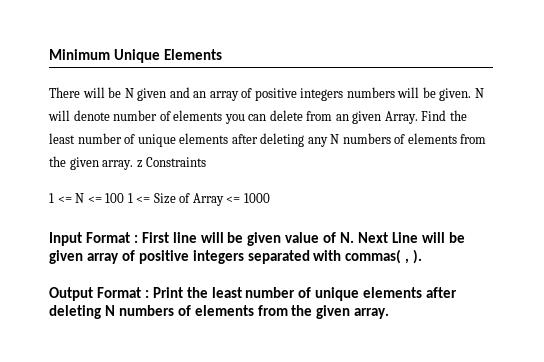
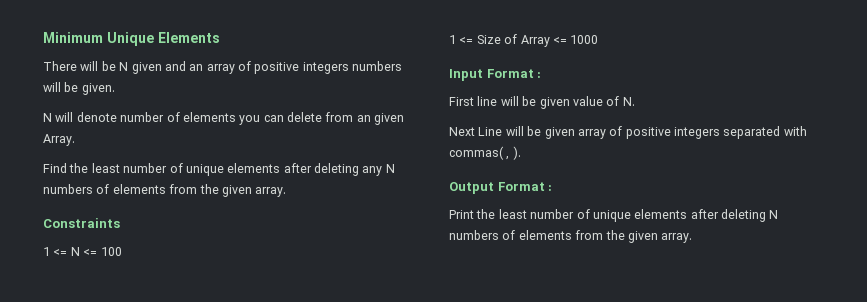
(472, 94) none -> (115, 89) //
(418, 117) none -> (75, 140) //
[136,160,143,168] z -> (287, 192) //
(125, 198) none -> (122, 251) //
(138, 239) none -> (542, 75) //
(355, 237) none -> (635, 101) //
(149, 294) none -> (553, 188) //

